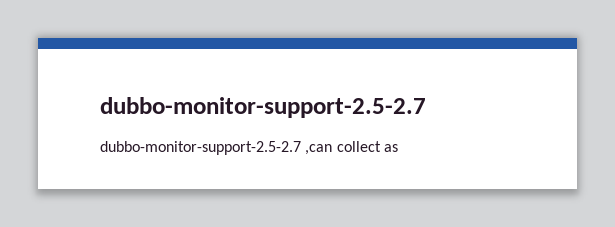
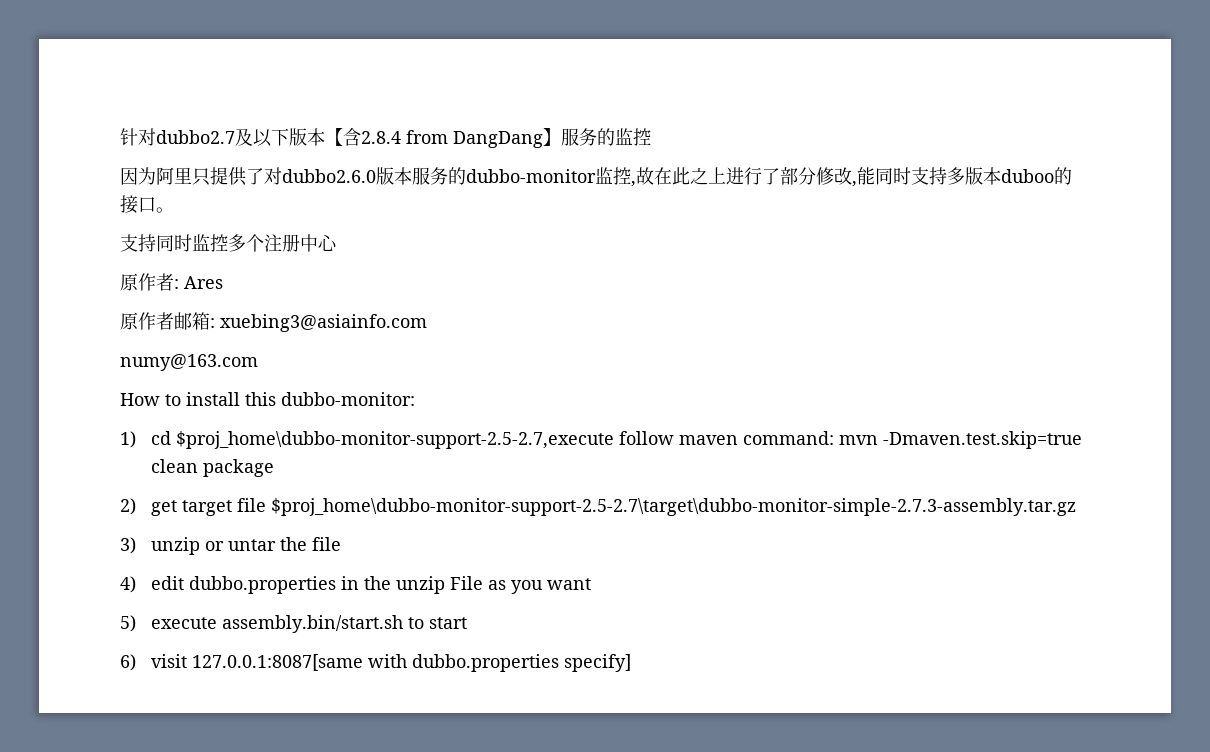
[100,97,426,118] [100,141,398,155] dubbo-monitor-support-2.5-2.7 // dubbo-monitor-support-2.5-2.7 ,can collect as -> [120,128,651,148] [120,167,1072,187] [120,195,174,214] [120,234,337,252] [120,273,223,291] [120,312,427,332] [120,354,258,371] [120,392,415,406] [120,431,1082,449] [150,459,274,477] [120,498,1076,516] [120,537,341,555] [120,576,591,594] [120,615,467,633] [120,654,631,672] 针对dubbo2.7及以下版本【含2.8.4 from DangDang】服务的监控 // 因为阿里只提供了对dubbo2.6.0版本服务的dubbo-monitor监控,故在此之上进行了部分修改,能同时支持多版本duboo的接口。 // 支持同时监控多个注册中心 // 原作者: Ares // 原作者邮箱: xuebing3@asiainfo.com // numy@163.com // How to install this dubbo-monitor: // 1) cd $proj_home\dubbo-monitor-support-2.5-2.7,execute follow maven command: mvn -Dmaven.test.skip=true clean package // 2) get target file $proj_home\dubbo-monitor-support-2.5-2.7\target\dubbo-monitor-simple-2.7.3-assembly.tar.gz // 3) unzip or untar the file // 4) edit dubbo.properties in the unzip File as you want // 5) execute assembly.bin/start.sh to start // 6) visit 127.0.0.1:8087[same with dubbo.properties specify]

